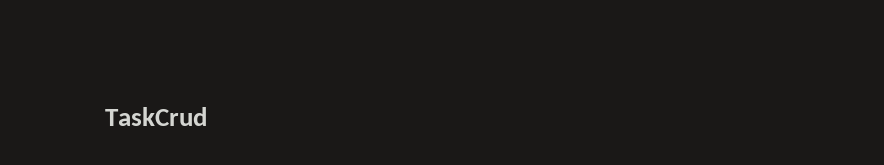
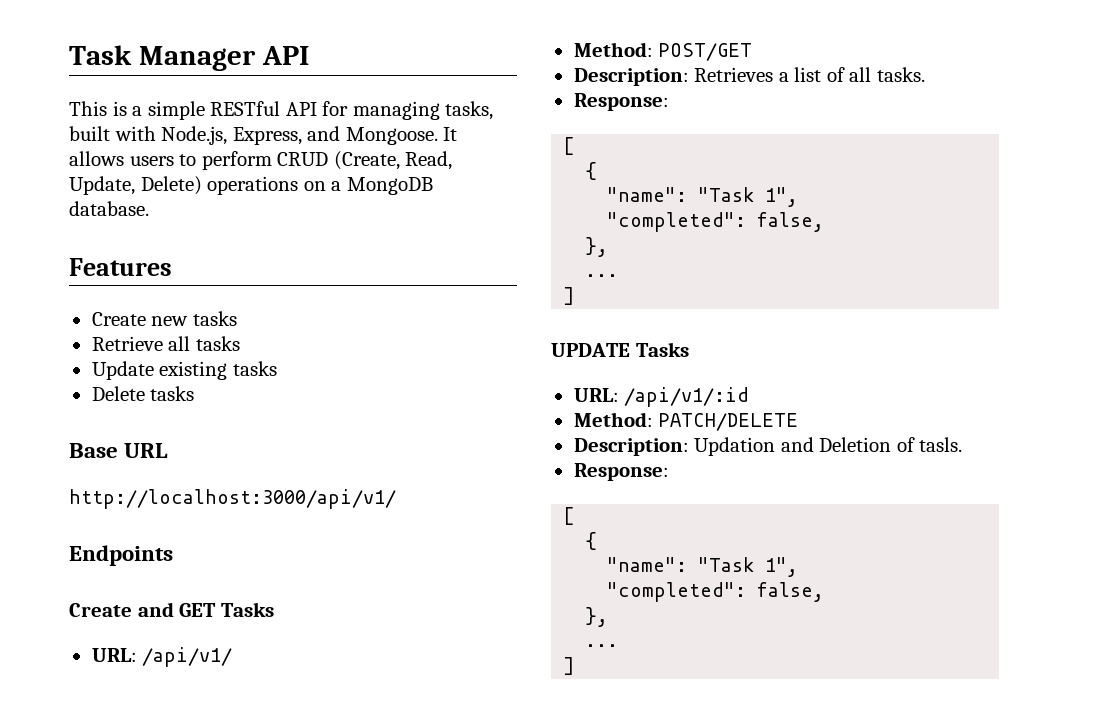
[105,107,207,126] TaskCrud -> [69,45,309,71] [69,101,494,120] [69,126,458,145] [69,151,453,170] [69,176,433,195] [69,201,149,216] [69,258,172,276] [91,311,237,326] [91,336,240,351] [91,361,277,380] [91,386,195,401] [69,443,169,458] [69,489,396,509] [69,545,173,566] [69,602,274,617] [91,647,233,667] [573,42,753,61] [573,67,925,86] [573,93,669,111] [563,137,575,155] [585,162,598,180] [607,187,799,207] [607,212,825,232] [585,237,609,257] [585,274,619,277] [563,287,576,305] [551,342,689,357] [573,387,750,407] [573,412,799,431] [573,437,963,456] [573,463,669,481] [563,507,575,525] [585,532,598,550] [607,557,799,577] [607,582,825,602] [585,607,609,627] [585,644,619,647] [563,657,576,675] Task Manager API // This is a simple RESTful API for managing tasks, built with Node.js, Express, and Mongoose. It allows users to perform CRUD (Create, Read, Update, Delete) operations on a MongoDB database. // Features // Create new tasks // Retrieve all tasks // Update existing tasks // Delete tasks // Base URL // http://localhost:3000/api/v1/ // Endpoints // Create and GET Tasks // URL: /api/v1/ // Method: POST/GET // Description: Retrieves a list of all tasks. // Response: // [ // { // "name": "Task 1", // "completed": false, // }, // ... // ] // UPDATE Tasks // URL: /api/v1/:id // Method: PATCH/DELETE // Description: Updation and Deletion of tasls. // Response: // [ // { // "name": "Task 1", // "completed": false, // }, // ... // ]

